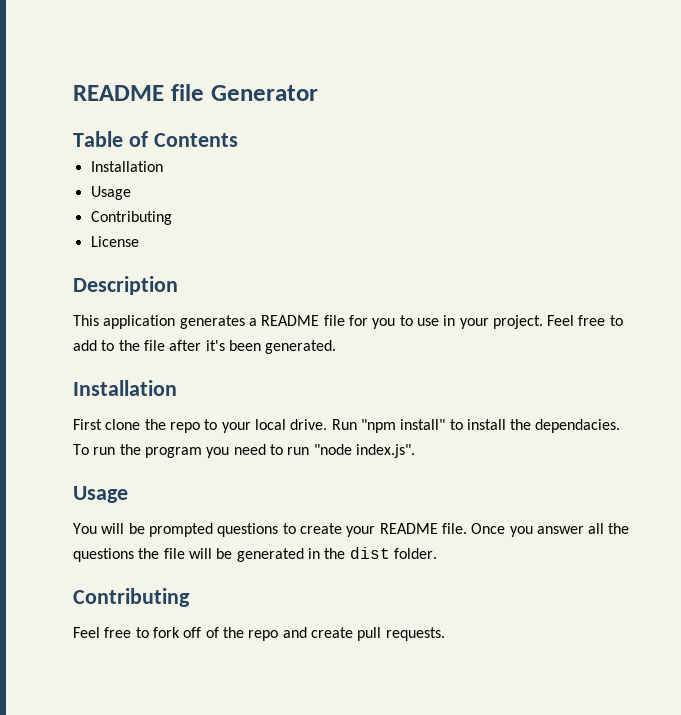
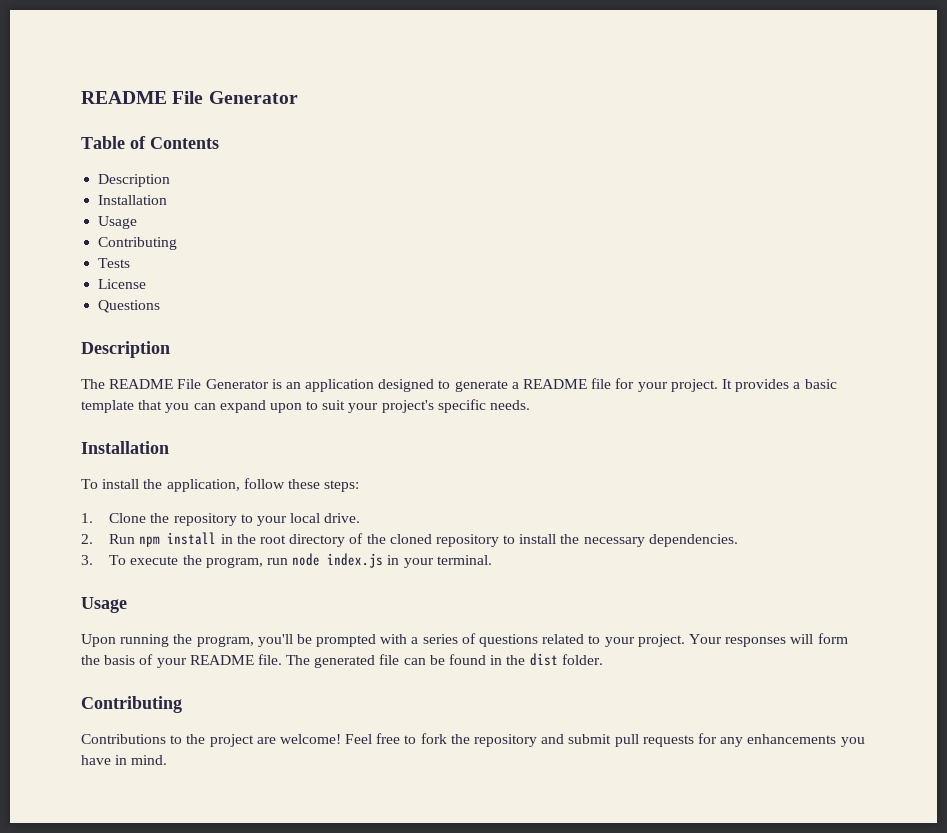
[73,84,204,101] README file -> [81,91,204,104] README File
(238, 140) none -> [98,174,171,187] // Description
(172, 218) none -> [98,258,131,268] // Tests
[73,276,178,295] [73,315,623,329] [73,340,337,354] [73,380,177,396] [73,419,621,433] [73,444,415,458] [73,486,128,503] [73,523,630,537] [73,548,304,562] // Description // This application generates a README file for you to use in your project. Feel free to add to the file after it's been generated. // Installation // First clone the repo to your local drive. Run "npm install" to install the dependacies. To run the program you need to run "node index.js". // Usage // You will be prompted questions to create your README file. Once you answer all the questions the file will be generated -> [98,300,161,313] [81,341,170,358] [81,378,837,392] [81,399,531,413] [81,441,169,454] [81,478,360,492] [81,513,361,526] [81,532,738,547] [81,553,492,568] [81,597,127,613] [81,633,848,647] [81,654,487,668] // Questions // Description // The README File Generator is an application designed to generate a README file for your project. It provides a basic template that you can expand upon to suit your project's specific needs. // Installation // To install the application, follow these steps: // 1. Clone the repository to your local drive. // 2. Run npm install in the root directory of the cloned repository to install the necessary dependencies. // 3. To execute the program, run node index.js in your terminal. // Usage // Upon running the program, you'll be prompted with a series of questions related to your project. Your responses will form the basis of your README file. The generated file can be found
[73,627,445,641] Feel free to fork off of the repo and create pull requests. -> [81,733,865,747] [81,755,168,765] Contributions to the project are welcome! Feel free to fork the repository and submit pull requests for any enhancements you have in mind.

